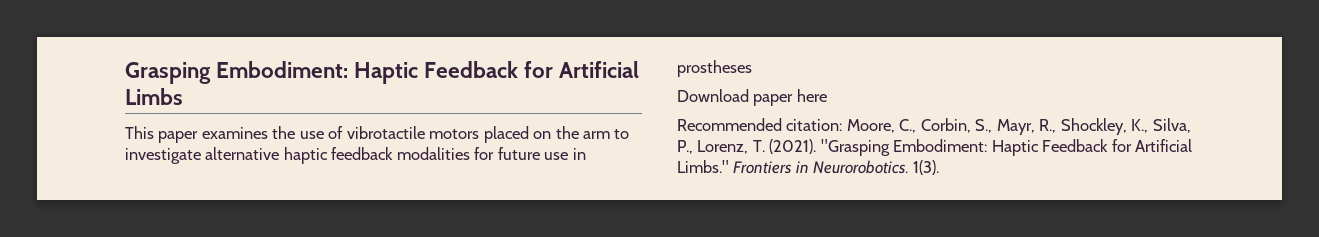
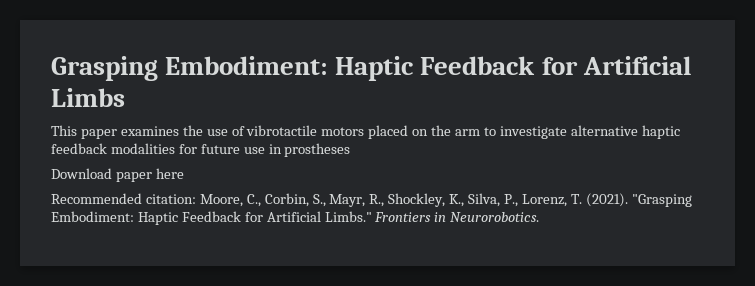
[912,160,939,175] 1(3). -> (540, 217) none

